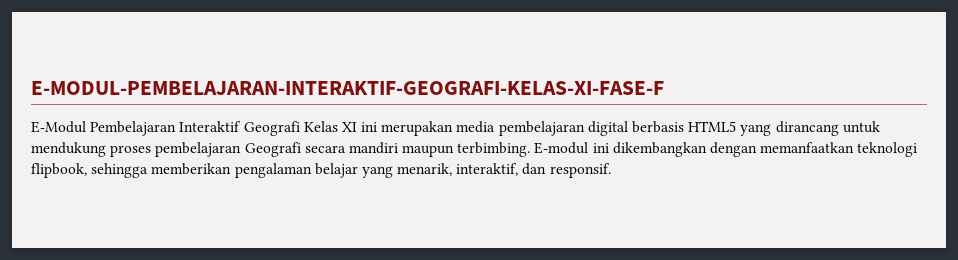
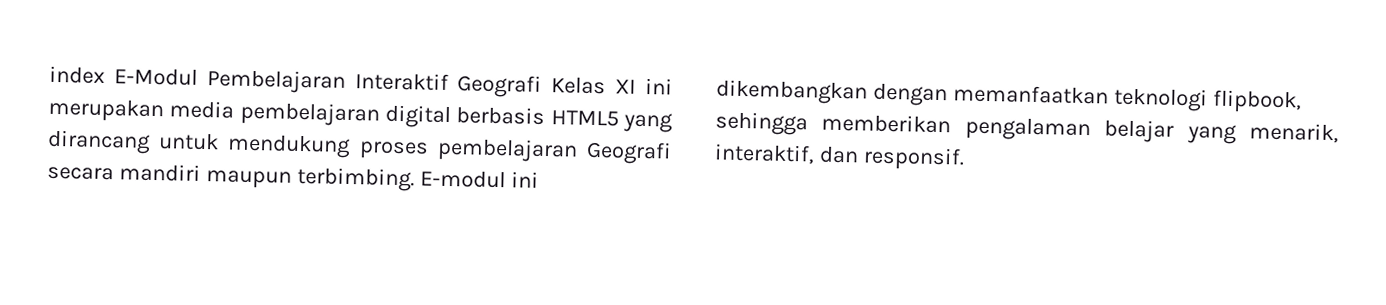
[31,81,664,95] E-MODUL-PEMBELAJARAN-INTERAKTIF-GEOGRAFI-KELAS-XI-FASE-F // -> [49,65,105,84] index

